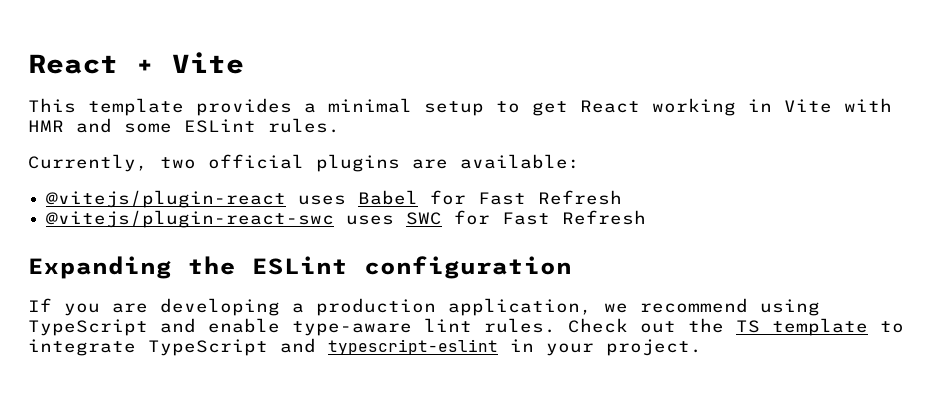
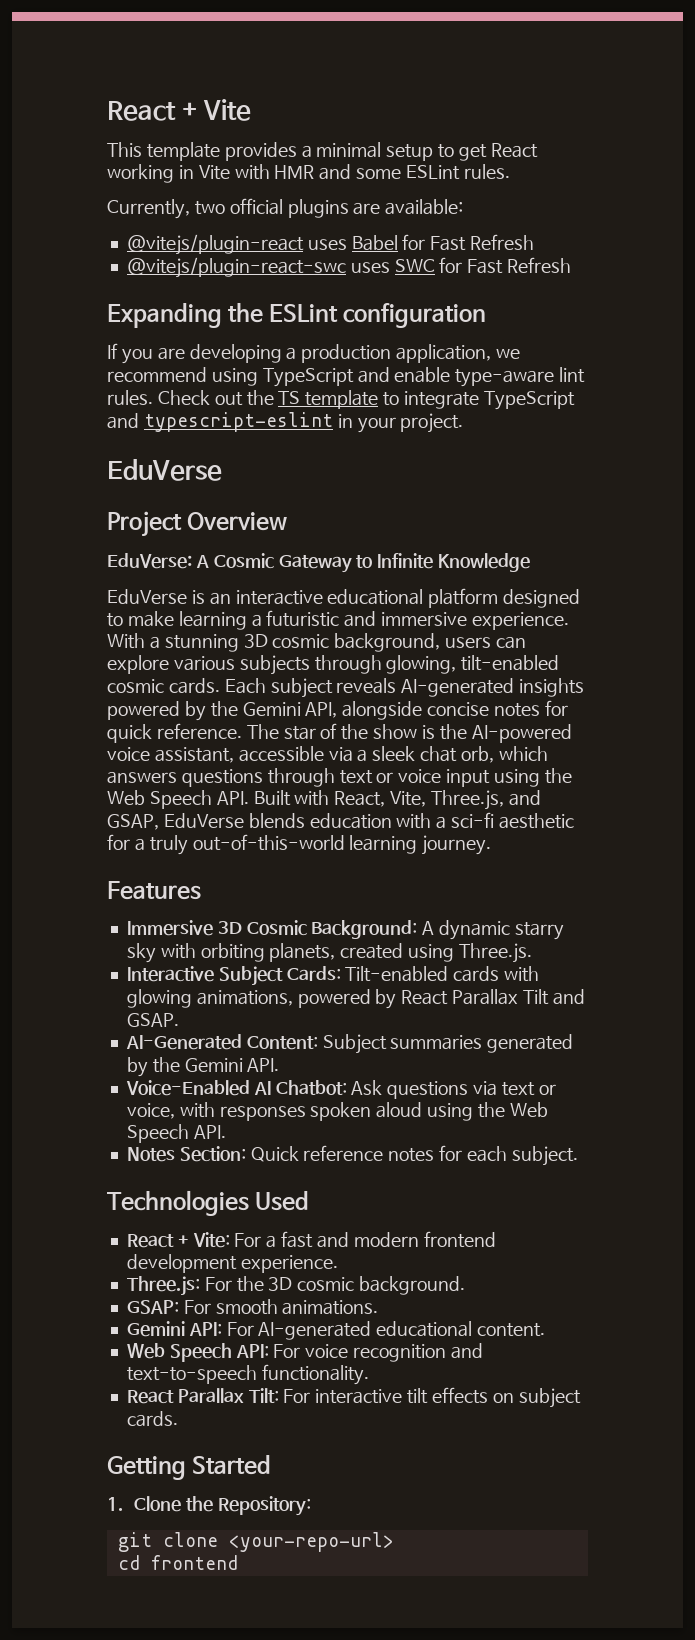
(702, 347) none -> [107,459,222,481] [107,511,288,537] [107,553,531,573] [107,588,581,608] [107,610,570,630] [107,633,527,652] [107,655,560,675] [107,678,585,698] [107,700,568,721] [107,723,572,743] [107,746,548,763] [107,768,572,787] [107,790,541,810] [107,812,575,830] [107,834,492,855] [107,881,201,900] [126,920,564,940] [126,943,532,963] [126,966,540,986] [126,989,585,1009] [126,1013,179,1027] [125,1034,574,1054] [126,1057,280,1077] [125,1080,556,1099] [126,1102,548,1121] [126,1124,226,1143] [126,1145,578,1166] [107,1190,310,1216] [126,1231,496,1248] [126,1254,338,1273] [126,1276,466,1296] [126,1299,379,1315] [126,1321,546,1340] [126,1343,483,1362] [126,1364,369,1385] [126,1387,581,1408] [126,1411,178,1427] [107,1455,272,1480] [107,1496,312,1516] [117,1532,394,1552] [117,1555,238,1570] // EduVerse // Project Overview // EduVerse: A Cosmic Gateway to Infinite Knowledge // EduVerse is an interactive educational platform designed to make learning a futuristic and immersive experience. With a stunning 3D cosmic background, users can explore various subjects through glowing, tilt-enabled cosmic cards. Each subject reveals AI-generated insights powered by the Gemini API, alongside concise notes for quick reference. The star of the show is the AI-powered voice assistant, accessible via a sleek chat orb, which answers questions through text or voice input using the Web Speech API. Built with React, Vite, Three.js, and GSAP, EduVerse blends education with a sci-fi aesthetic for a truly out-of-this-world learning journey. // Features // Immersive 3D Cosmic Background: A dynamic starry sky with orbiting planets, created using Three.js. // Interactive Subject Cards: Tilt-enabled cards with glowing animations, powered by React Parallax Tilt and GSAP. // AI-Generated Content: Subject summaries generated by the Gemini API. // Voice-Enabled AI Chatbot: Ask questions via text or voice, with responses spoken aloud using the Web Speech API. // Notes Section: Quick reference notes for each subject. // Technologies Used // React + Vite: For a fast and modern frontend development experience. // Three.js: For the 3D cosmic background. // GSAP: For smooth animations. // Gemini API: For AI-generated educational content. // Web Speech API: For voice recognition and text-to-speech functionality. // React Parallax Tilt: For interactive tilt effects on subject cards. // Getting Started // 1. Clone the Repository: // git clone <your-repo-url> // cd frontend

